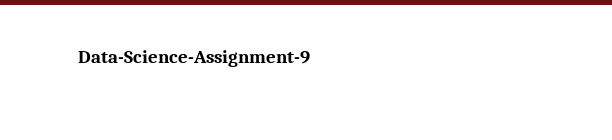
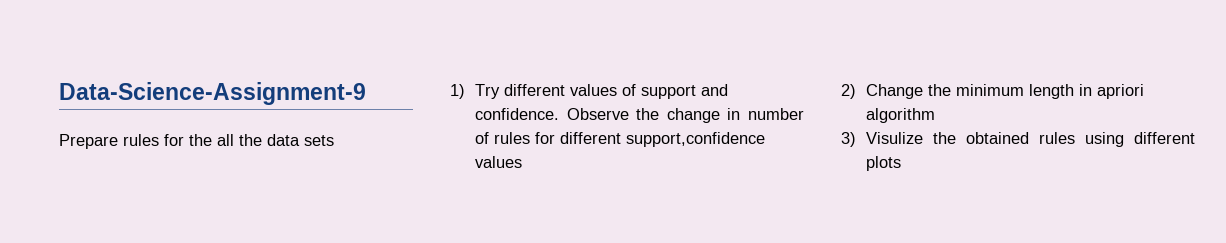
(310, 58) none -> [59,134,334,149] [450,84,728,99] [474,108,804,123] [474,132,765,147] [474,156,522,168] [841,84,1144,99] [865,108,935,123] [841,132,1195,147] [865,156,901,171] // Prepare rules for the all the data sets // 1) Try different values of support and confidence. Observe the change in number of rules for different support,confidence values // 2) Change the minimum length in apriori algorithm // 3) Visulize the obtained rules using different plots

